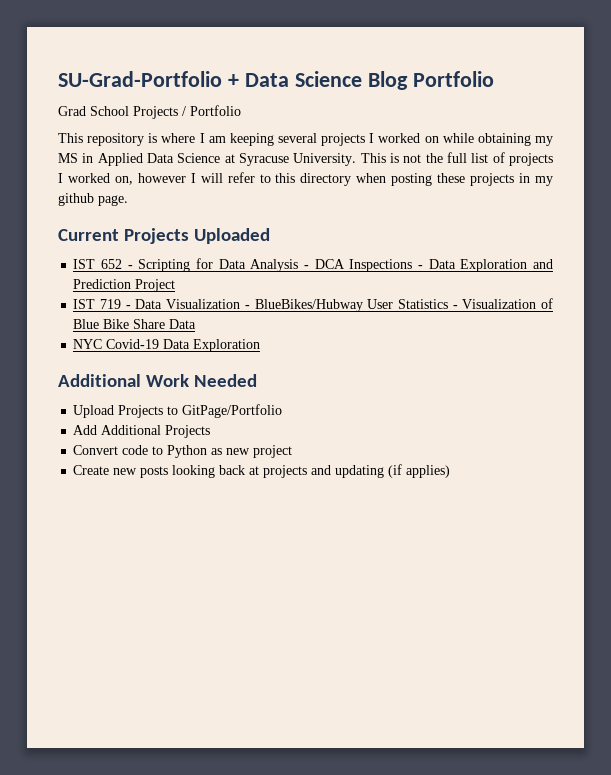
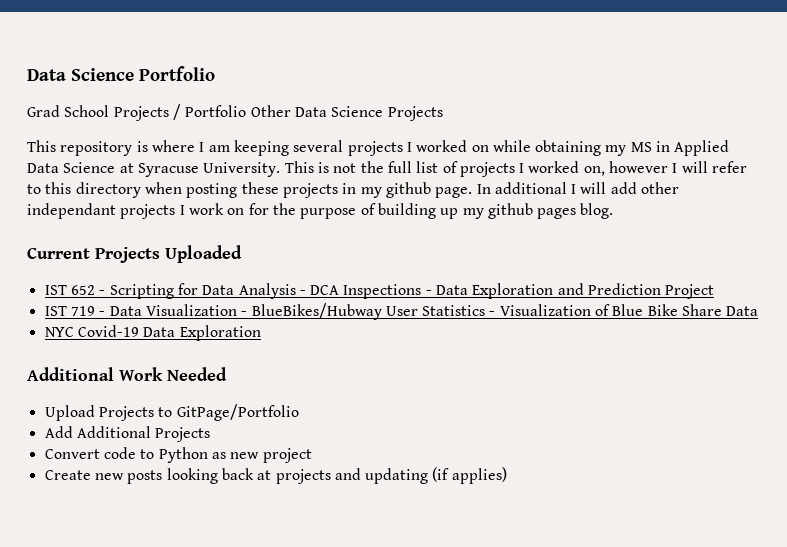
[58,71,408,90] SU-Grad-Portfolio + Data Science Blog -> [27,68,134,81] Data Science
(241, 110) none -> [250,105,443,121] Other Data Science Projects
(128, 200) none -> [476,182,680,194] [27,203,614,219] In additional I will add other independant projects I work on for the purpose of building up my github pages blog.

